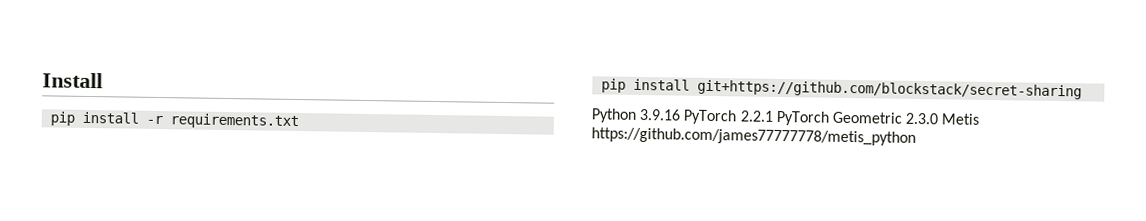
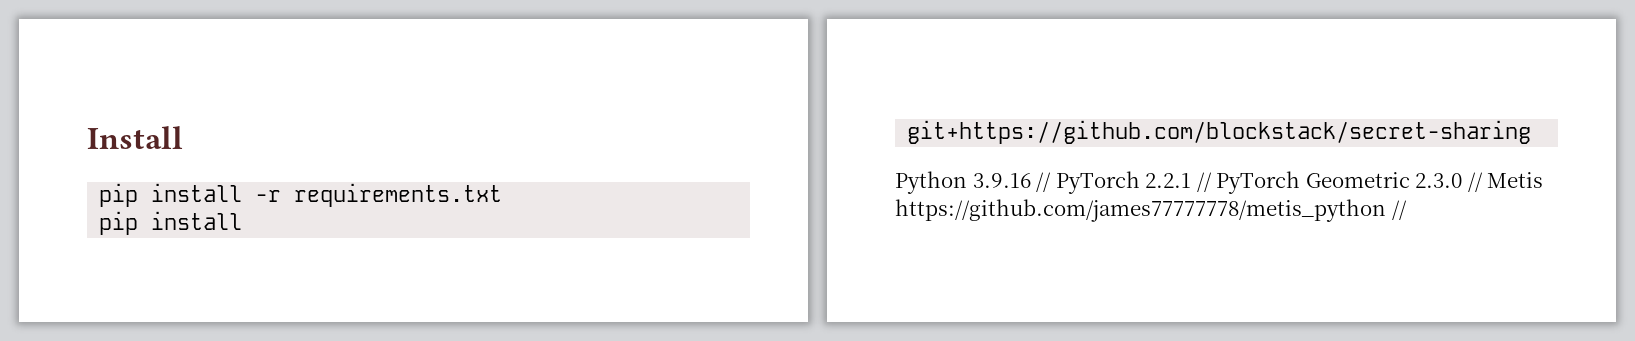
(682, 114) none -> [1036,172,1052,192] //
(774, 116) none -> [1196,172,1212,192] //
(939, 118) none -> [1467,172,1483,192] //
(916, 136) none -> [1391,200,1407,220] //

